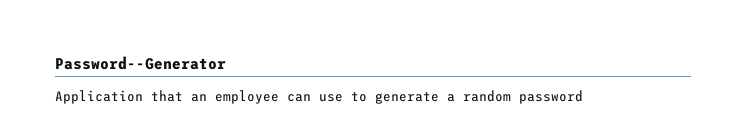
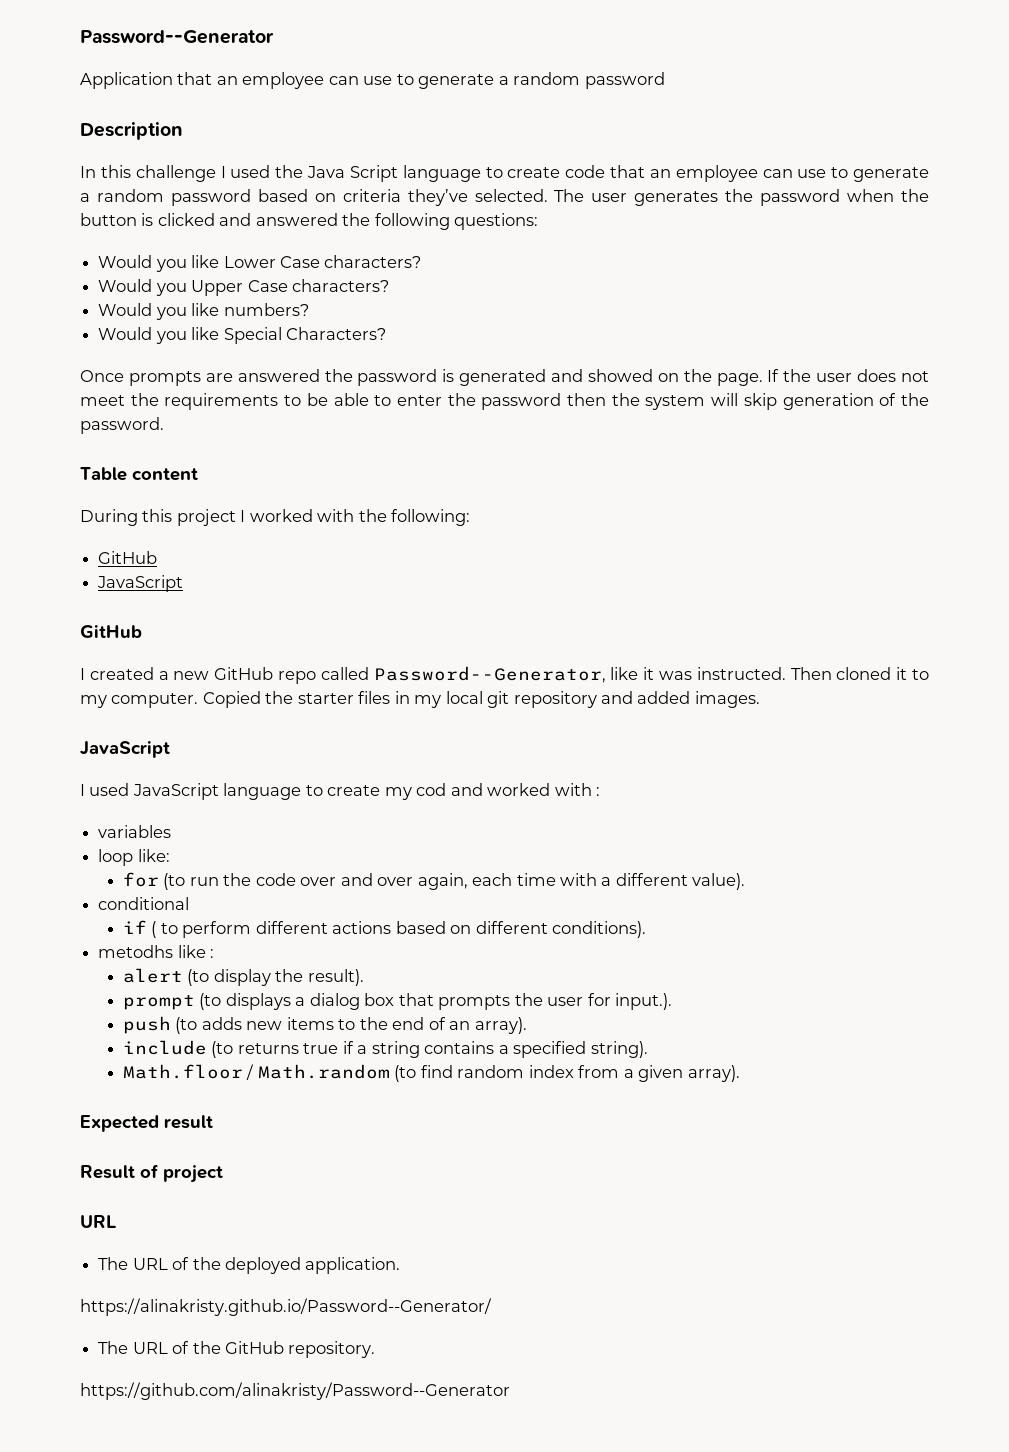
(583, 97) none -> [80,122,183,140] [80,165,930,182] [80,189,930,206] [80,213,539,230] [98,255,422,272] [98,279,389,296] [98,303,309,320] [98,327,386,344] [80,369,929,386] [80,393,930,410] [80,417,164,434] [80,467,198,481] [80,509,471,526] [98,551,158,564] [97,575,184,592] [80,625,142,638] [80,666,929,684] [80,691,760,708] [80,741,170,758] [80,783,601,800] [98,825,172,838] [98,849,170,866] [123,872,746,890] [98,897,190,910] [123,920,647,938] [98,945,215,958] [123,968,364,986] [123,993,673,1010] [123,1016,527,1034] [123,1040,648,1058] [123,1064,740,1082] [80,1115,213,1132] [80,1164,223,1183] [80,1215,116,1228] [98,1257,401,1274] [80,1298,492,1316] [98,1341,376,1358] [80,1382,510,1400] // Description // In this challenge I used the Java Script language to create code that an employee can use to generate a random password based on criteria they’ve selected. The user generates the password when the button is clicked and answered the following questions: // Would you like Lower Case characters? // Would you Upper Case characters? // Would you like numbers? // Would you like Special Characters? // Once prompts are answered the password is generated and showed on the page. If the user does not meet the requirements to be able to enter the password then the system will skip generation of the password. // Table content // During this project I worked with the following: // GitHub // JavaScript // GitHub // I created a new GitHub repo called Password--Generator, like it was instructed. Then cloned it to my computer. Copied the starter files in my local git repository and added images. // JavaScript // I used JavaScript language to create my cod and worked with : // variables // loop like: // for (to run the code over and over again, each time with a different value). // conditional // if ( to perform different actions based on different conditions). // metodhs like : // alert (to display the result). // prompt (to displays a dialog box that prompts the user for input.). // push (to adds new items to the end of an array). // include (to returns true if a string contains a specified string). // Math.floor / Math.random (to find random index from a given array). // Expected result // Result of project // URL // The URL of the deployed application. // https://alinakristy.github.io/Password--Generator/ // The URL of the GitHub repository. // https://github.com/alinakristy/Password--Generator

